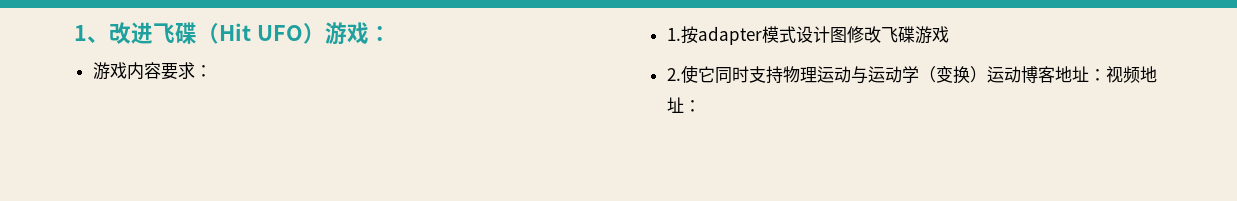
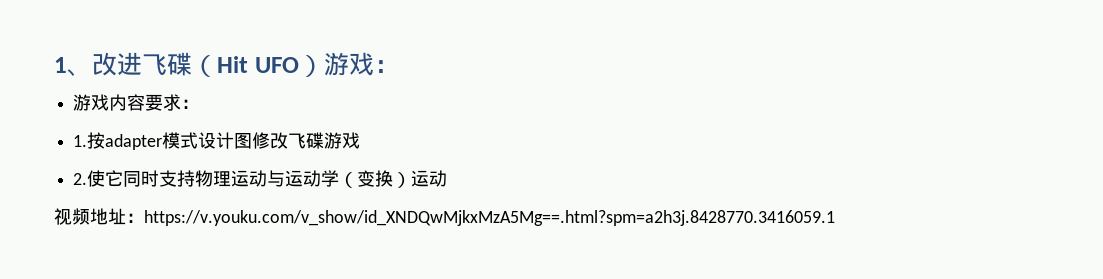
[1020,66,1106,83] 博客地址： -> (448, 178) //
(701, 106) none -> [144,210,835,226] https://v.youku.com/v_show/id_XNDQwMjkxMzA5Mg==.html?spm=a2h3j.8428770.3416059.1

